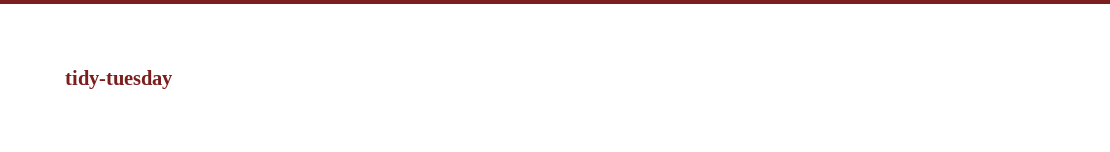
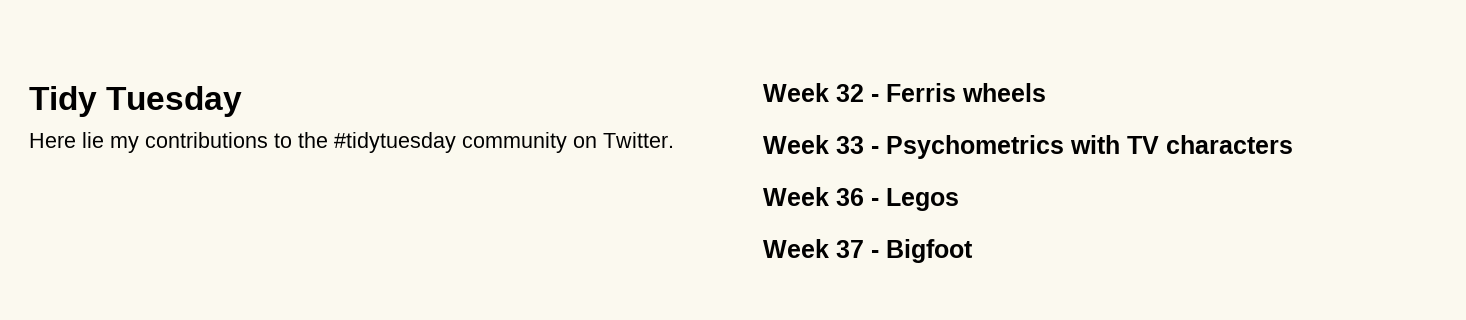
[65,70,173,89] tidy-tuesday -> [29,86,243,117] [29,132,674,153] [763,83,1046,102] [763,135,1293,159] [763,187,959,211] [763,239,973,263] Tidy Tuesday // Here lie my contributions to the #tidytuesday community on Twitter. // Week 32 - Ferris wheels // Week 33 - Psychometrics with TV characters // Week 36 - Legos // Week 37 - Bigfoot

